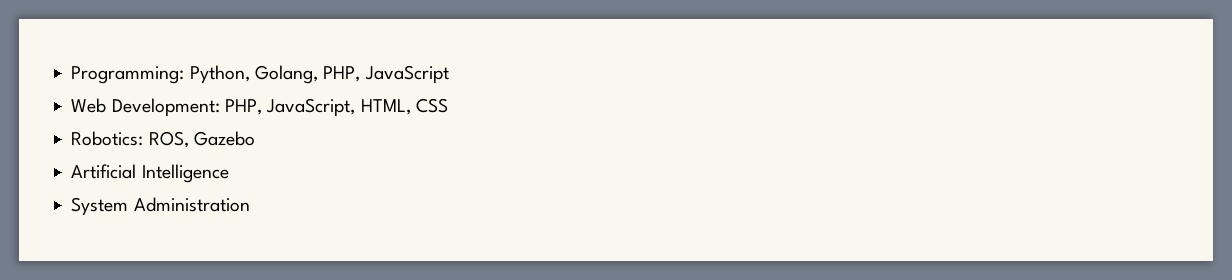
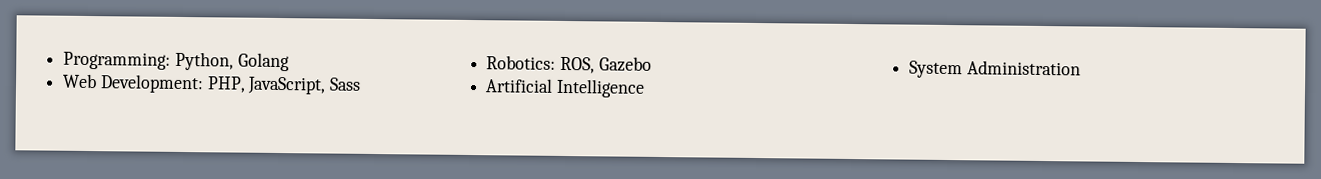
[254,65,449,84] Golang, PHP, JavaScript -> [237,52,290,72] Golang
[360,98,448,115] HTML, CSS -> [329,77,362,91] Sass

